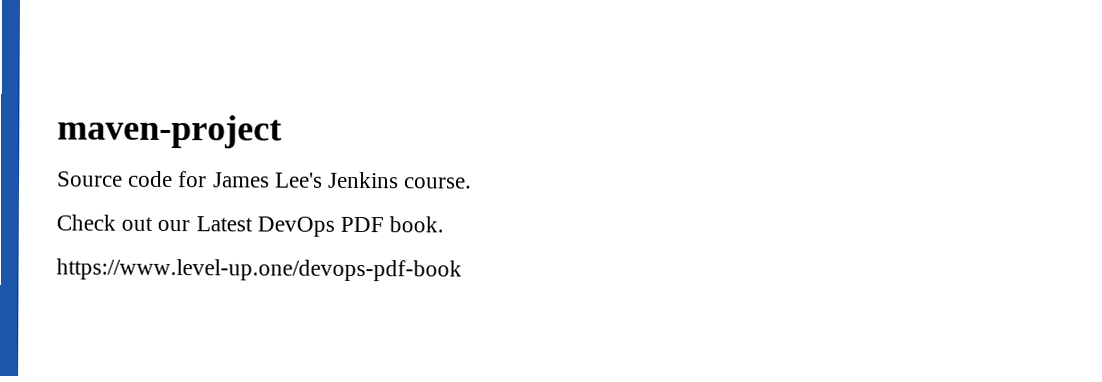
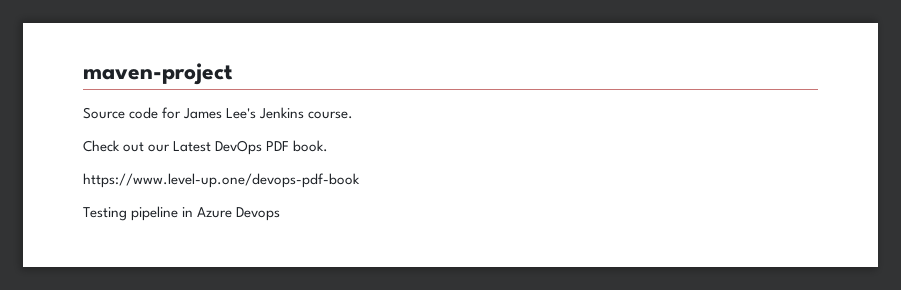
(462, 270) none -> [83,206,281,221] // Testing pipeline in Azure Devops

